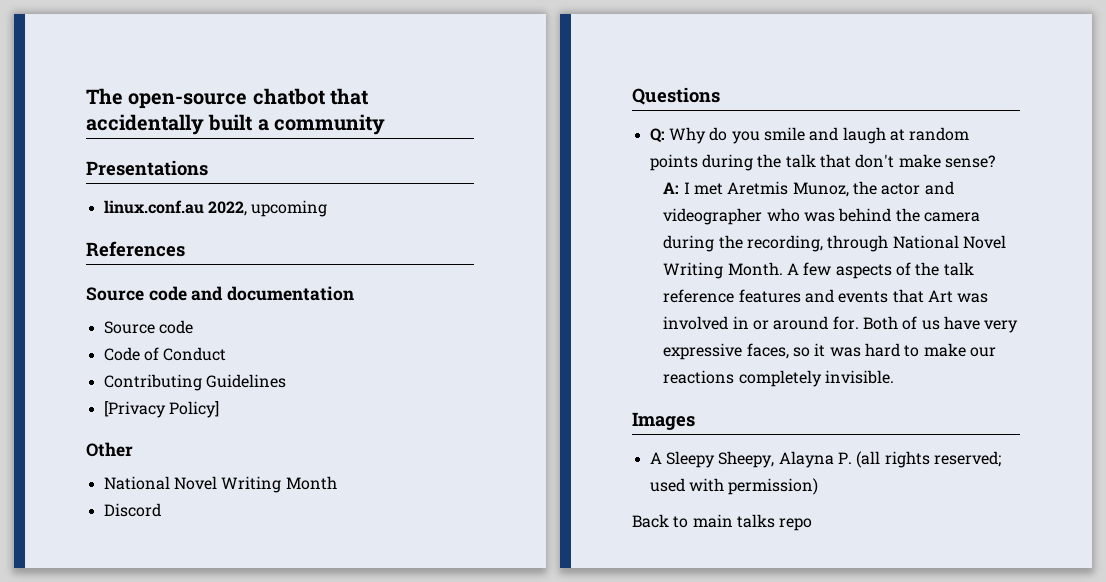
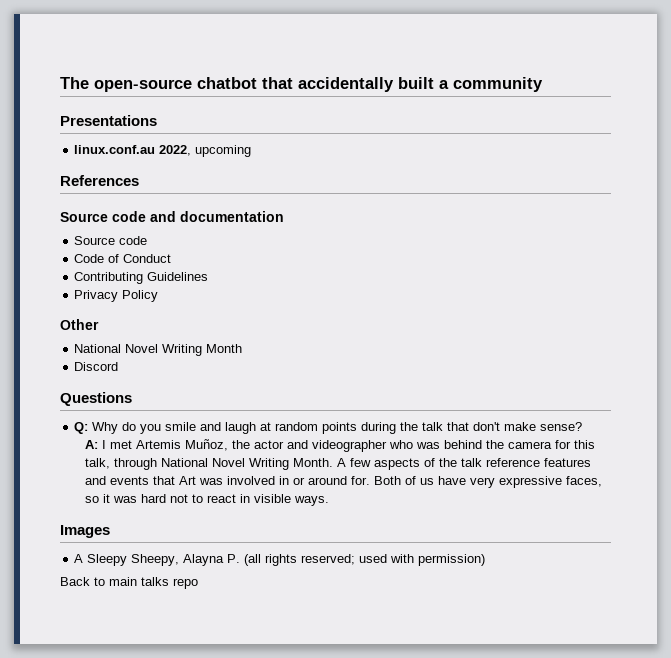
[103,401,219,418] [Privacy Policy] -> [74,290,159,302] Privacy Policy
[727,181,849,197] Aretmis Munoz, -> [136,439,229,451] Artemis Muñoz,
[663,235,824,252] during the recording, -> [555,440,596,449] [85,458,111,469] for this talk,
[904,343,996,357] [663,370,895,387] to make our reactions completely invisible. -> [170,494,330,506] not to react in visible ways.

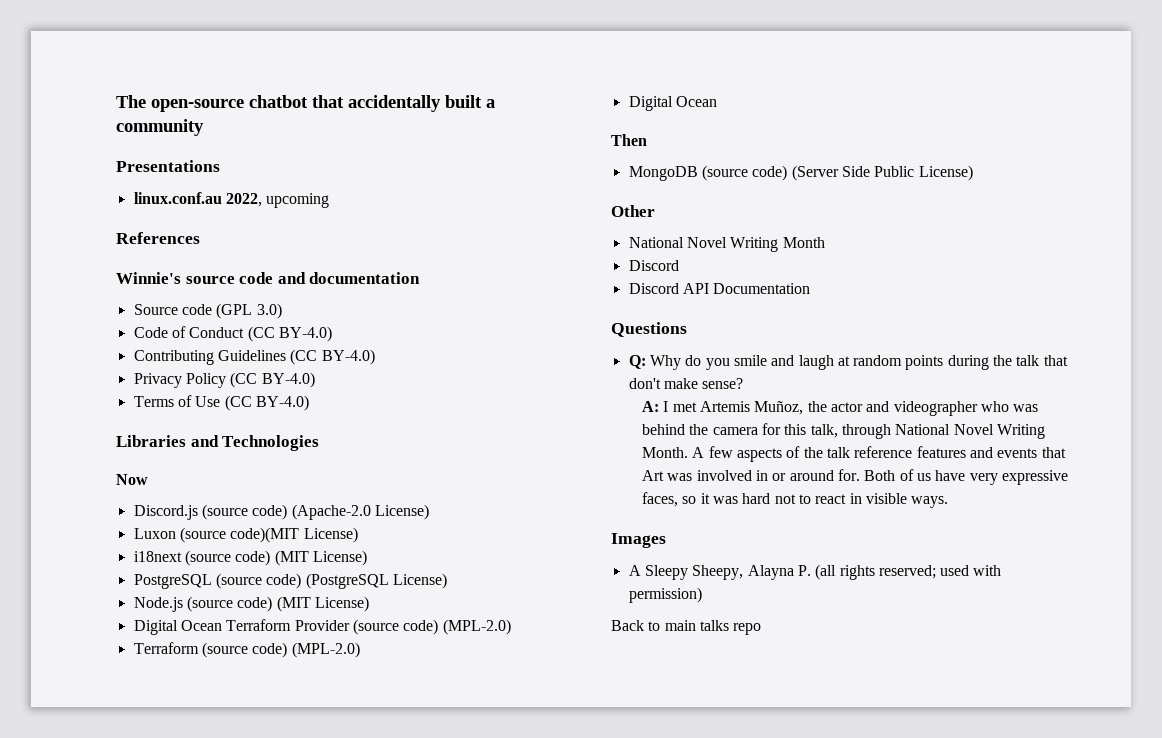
[60,212,108,222] Source -> [116,272,235,284] Winnie's source
(148, 240) none -> [216,303,282,319] (GPL 3.0)
(172, 258) none -> [247,326,332,342] (CC BY-4.0)
(209, 276) none -> [290,349,375,365] (CC BY-4.0)
(159, 296) none -> [230,372,315,388] [133,395,309,411] [116,435,320,451] [116,474,148,485] [133,504,429,520] [133,527,358,543] [133,550,367,566] [133,573,447,589] [133,596,369,612] [133,619,511,635] [133,642,360,658] [628,96,717,111] [611,134,647,146] [628,165,973,181] (CC BY-4.0) // Terms of Use (CC BY-4.0) // Libraries and Technologies // Now // Discord.js (source code) (Apache-2.0 License) // Luxon (source code)(MIT License) // i18next (source code) (MIT License) // PostgreSQL (source code) (PostgreSQL License) // Node.js (source code) (MIT License) // Digital Ocean Terraform Provider (source code) (MPL-2.0) // Terraform (source code) (MPL-2.0) // Digital Ocean // Then // MongoDB (source code) (Server Side Public License)
(119, 366) none -> [628,283,811,294] // Discord API Documentation

